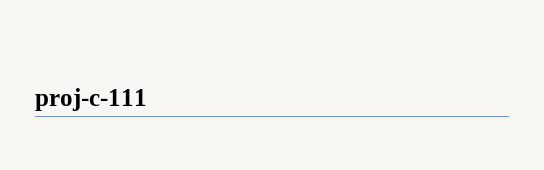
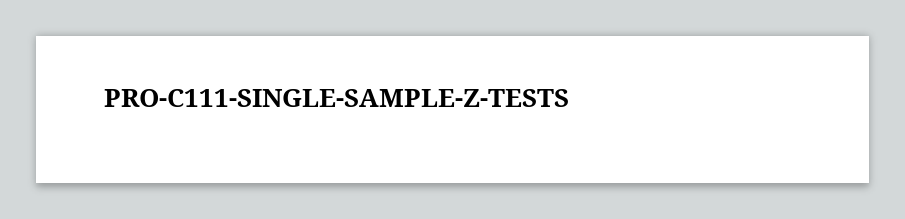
[35,88,147,111] proj-c-111 -> [104,89,569,107] PRO-C111-SINGLE-SAMPLE-Z-TESTS

